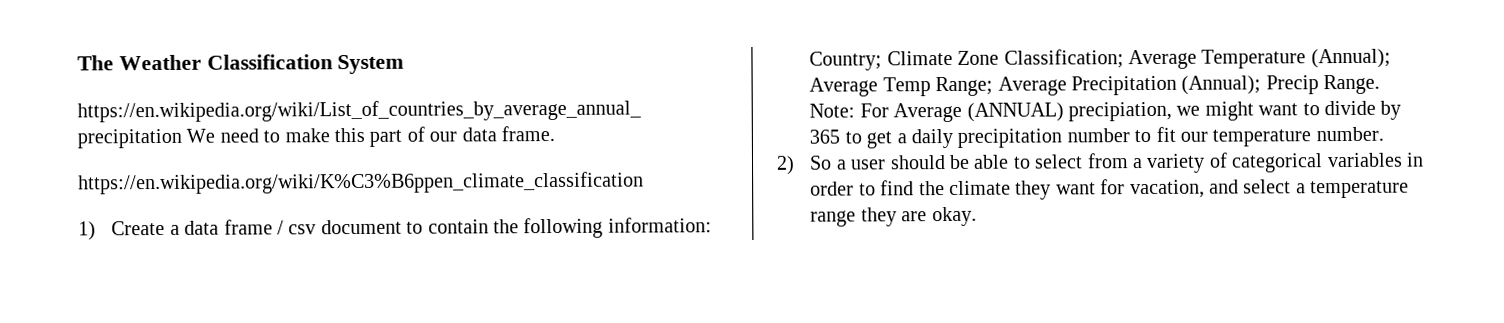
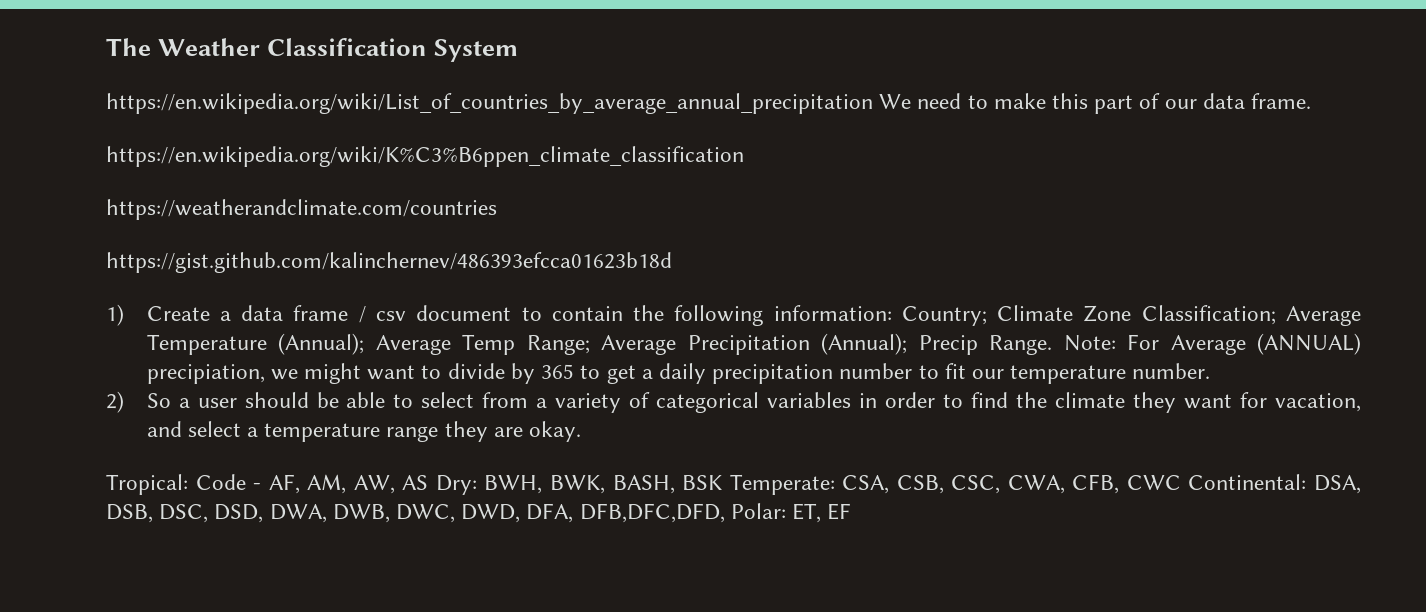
(644, 183) none -> [106,199,497,220] [106,252,672,273] // https://weatherandclimate.com/countries // https://gist.github.com/kalinchernev/486393efcca01623b18d
(977, 216) none -> [106,474,1361,495] [106,503,852,523] // Tropical: Code - AF, AM, AW, AS Dry: BWH, BWK, BASH, BSK Temperate: CSA, CSB, CSC, CWA, CFB, CWC Continental: DSA, DSB, DSC, DSD, DWA, DWB, DWC, DWD, DFA, DFB,DFC,DFD, Polar: ET, EF

